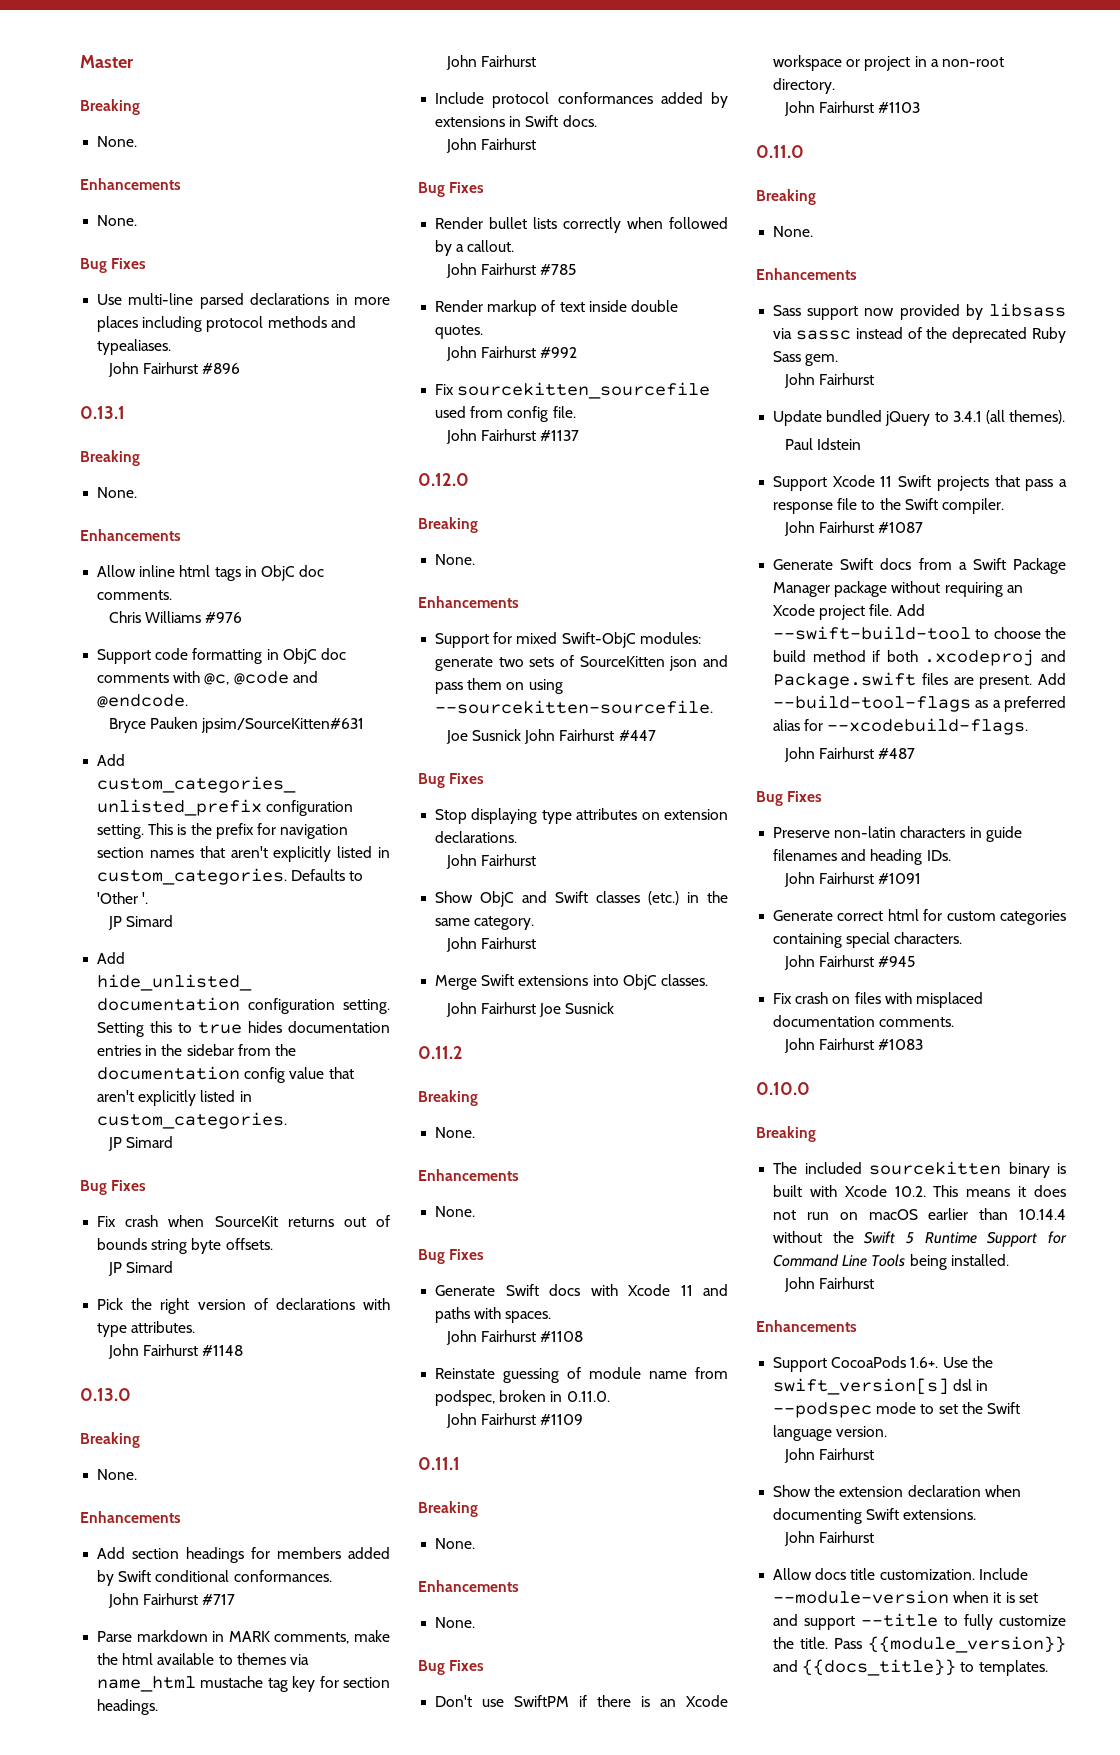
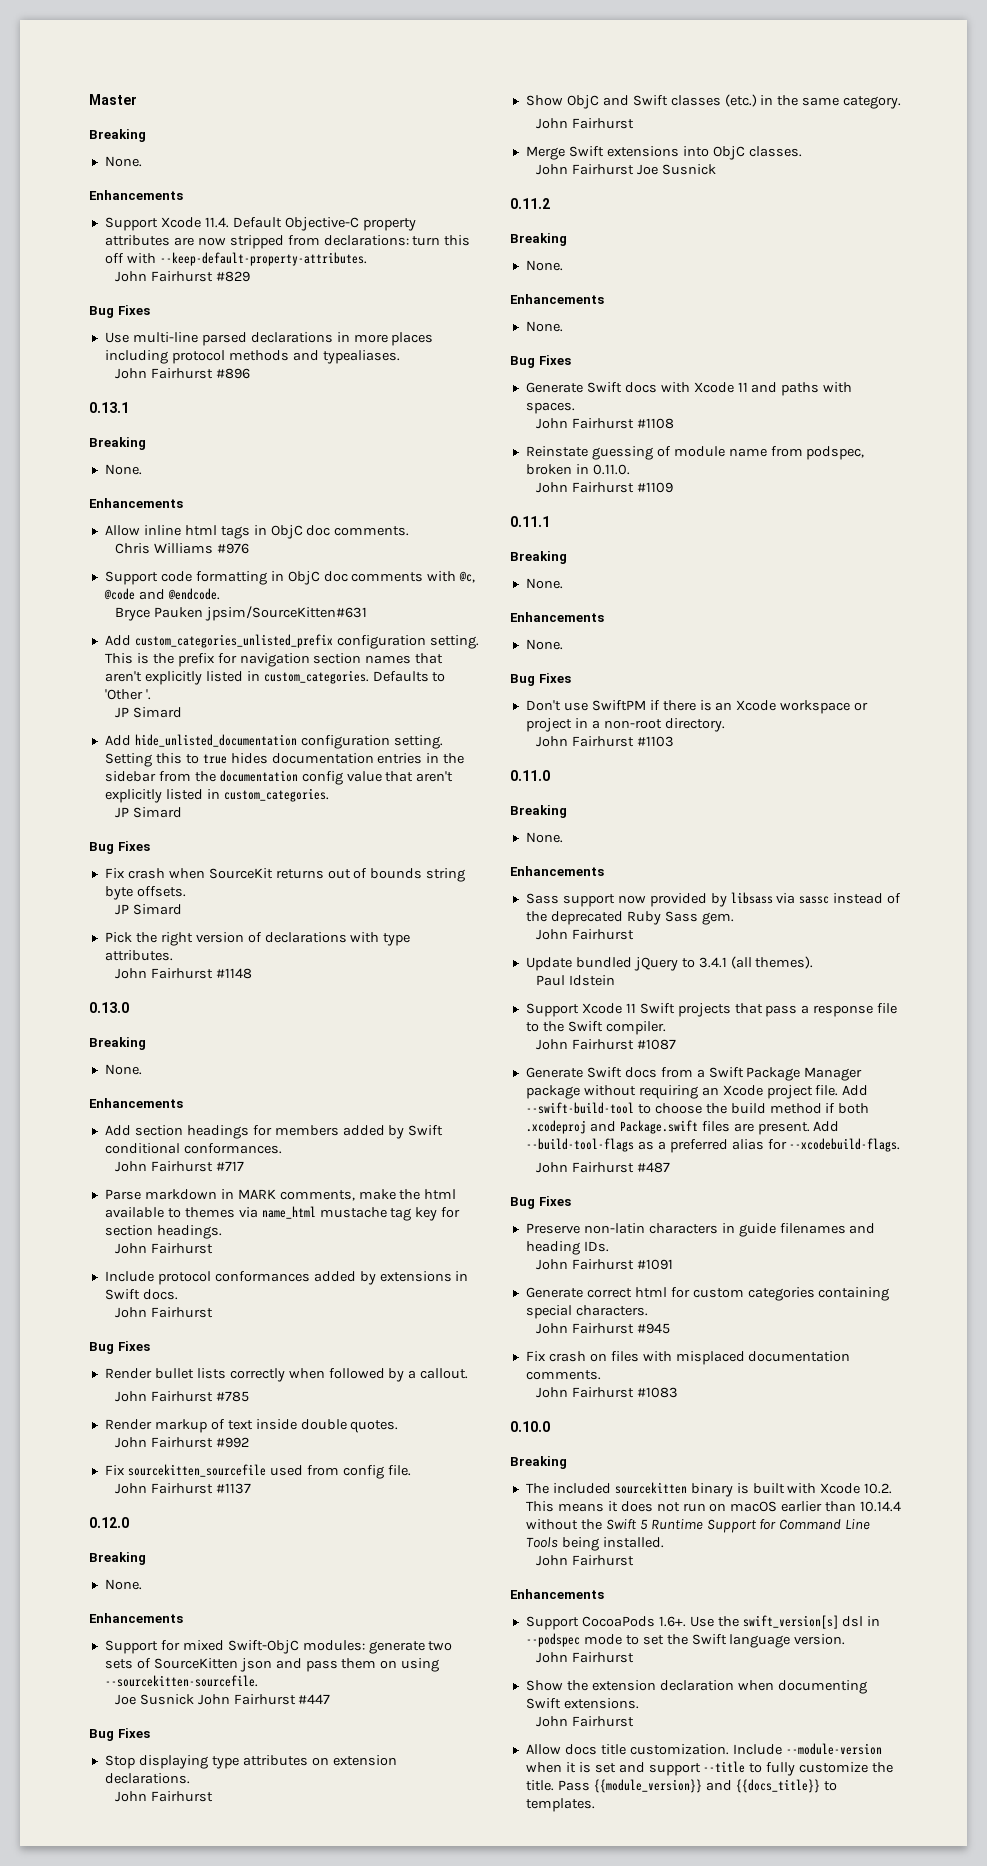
[97,215,138,226] None. -> [104,217,416,231] [104,235,471,249] [104,252,367,266] [114,271,250,282] Support Xcode 11.4. Default Objective-C property attributes are now stripped from declarations: turn this off with --keep-default-property-attributes. // John Fairhurst #829

